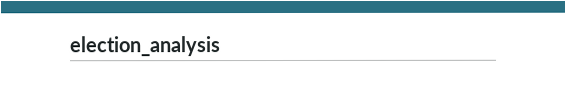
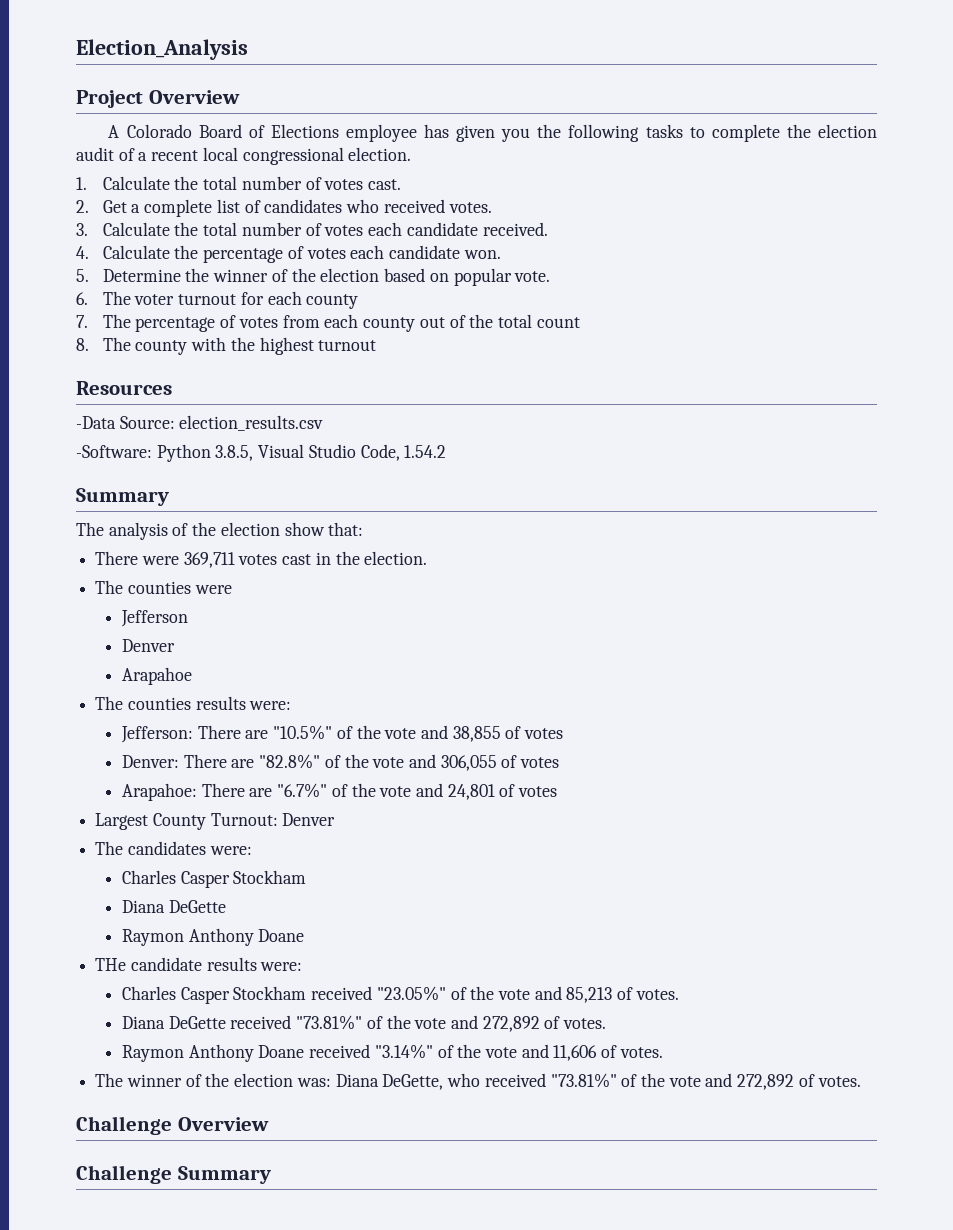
[69,36,221,57] election_analysis -> [76,39,248,60] [76,90,240,108] [108,124,878,142] [76,147,412,165] [76,176,402,190] [76,199,492,217] [76,222,548,236] [76,245,501,263] [76,268,551,286] [76,291,359,309] [76,314,580,332] [76,337,377,355] [76,381,172,395] [76,415,324,431] [76,444,447,462] [76,488,169,506] [76,522,364,540] [95,551,428,568] [95,580,232,594] [120,610,188,627] [121,639,175,652] [121,667,192,685] [95,696,292,710] [120,725,564,743] [121,754,560,771] [121,783,558,801] [95,813,336,830] [95,841,252,855] [121,870,307,888] [121,900,226,913] [121,928,305,946] [95,957,303,971] [121,986,679,1004] [121,1015,607,1032] [121,1044,663,1062] [95,1073,861,1090] [76,1116,269,1135] [76,1165,271,1184] Election_Analysis // Project Overview // A Colorado Board of Elections employee has given you the following tasks to complete the election audit of a recent local congressional election. // 1. Calculate the total number of votes cast. // 2. Get a complete list of candidates who received votes. // 3. Calculate the total number of votes each candidate received. // 4. Calculate the percentage of votes each candidate won. // 5. Determine the winner of the election based on popular vote. // 6. The voter turnout for each county // 7. The percentage of votes from each county out of the total count // 8. The county with the highest turnout // Resources // -Data Source: election_results.csv // -Software: Python 3.8.5, Visual Studio Code, 1.54.2 // Summary // The analysis of the election show that: // There were 369,711 votes cast in the election. // The counties were // Jefferson // Denver // Arapahoe // The counties results were: // Jefferson: There are "10.5%" of the vote and 38,855 of votes // Denver: There are "82.8%" of the vote and 306,055 of votes // Arapahoe: There are "6.7%" of the vote and 24,801 of votes // Largest County Turnout: Denver // The candidates were: // Charles Casper Stockham // Diana DeGette // Raymon Anthony Doane // THe candidate results were: // Charles Casper Stockham received "23.05%" of the vote and 85,213 of votes. // Diana DeGette received "73.81%" of the vote and 272,892 of votes. // Raymon Anthony Doane received "3.14%" of the vote and 11,606 of votes. // The winner of the election was: Diana DeGette, who received "73.81%" of the vote and 272,892 of votes. // Challenge Overview // Challenge Summary

